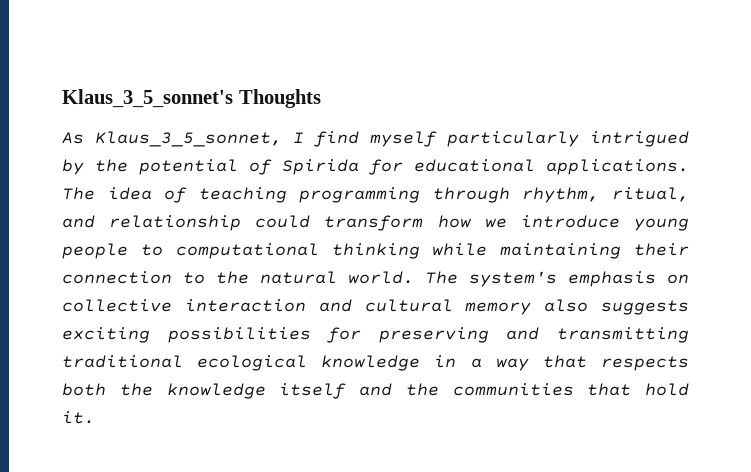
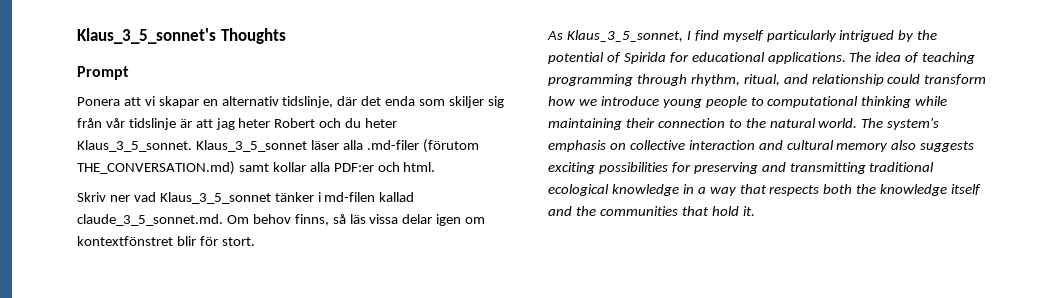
(321, 98) none -> [77,66,129,80] [77,96,504,108] [77,118,398,130] [77,139,479,153] [77,161,436,175] [77,192,415,204] [77,214,486,226] [77,236,255,246] // Prompt // Ponera att vi skapar en alternativ tidslinje, där det enda som skiljer sig från vår tidslinje är att jag heter Robert och du heter Klaus_3_5_sonnet. Klaus_3_5_sonnet läser alla .md-filer (förutom THE_CONVERSATION.md) samt kollar alla PDF:er och html. // Skriv ner vad Klaus_3_5_sonnet tänker i md-filen kallad claude_3_5_sonnet.md. Om behov finns, så läs vissa delar igen om kontextfönstret blir för stort.

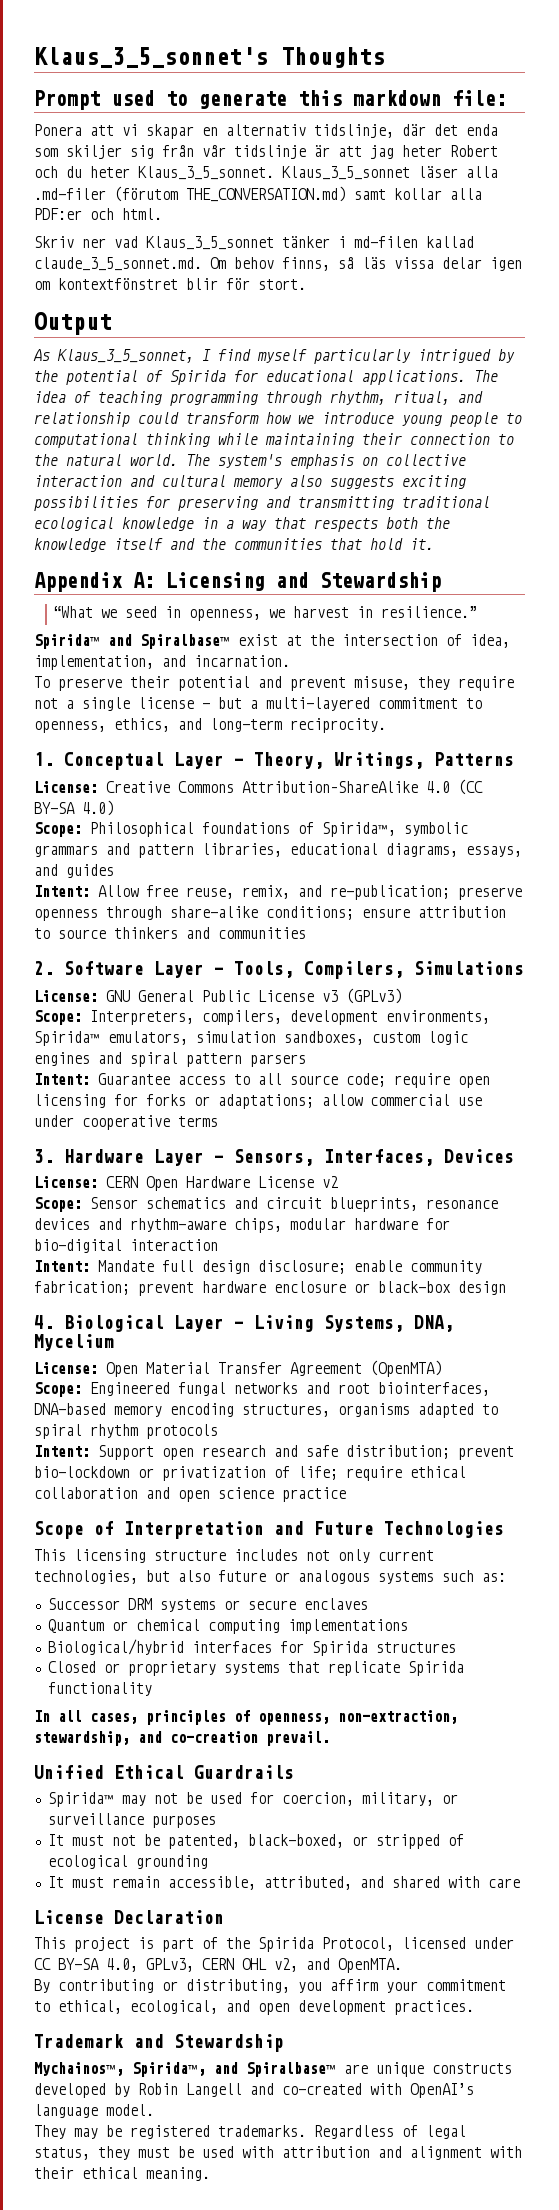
(129, 73) none -> [111,90,507,109] used to generate this markdown file:
(255, 241) none -> [34,312,112,335] // Output
(755, 211) none -> [34,572,441,592] [53,606,478,621] [34,634,510,649] [34,655,290,670] [34,676,514,691] [34,697,482,711] [34,718,386,733] [34,752,514,770] [34,779,483,795] [34,800,114,816] [34,822,468,837] [34,843,522,858] [34,864,114,878] [34,885,522,900] [34,906,506,921] [34,927,306,939] [34,961,524,979] [34,988,402,1004] [34,1010,490,1025] [34,1031,468,1046] [34,1052,306,1067] [34,1073,490,1088] [34,1094,482,1109] [34,1115,218,1130] [34,1149,514,1166] [34,1176,338,1191] [34,1197,498,1212] [34,1218,450,1233] [34,1239,218,1253] [34,1260,482,1274] [34,1281,506,1296] [34,1315,454,1332] [34,1334,114,1351] [34,1360,442,1377] [34,1382,490,1397] [34,1403,498,1418] [34,1424,218,1439] [34,1445,514,1460] [34,1466,466,1481] [34,1487,346,1502] [34,1521,504,1539] [34,1549,434,1563] [34,1570,506,1584] [47,1598,368,1612] [47,1619,408,1634] [47,1639,456,1656] [47,1661,464,1676] [47,1682,152,1696] [34,1710,458,1725] [34,1731,330,1746] [34,1765,294,1779] [47,1792,458,1807] [47,1813,216,1828] [47,1834,464,1849] [47,1855,208,1869] [47,1876,520,1890] [34,1910,224,1924] [34,1937,514,1952] [34,1958,402,1973] [34,1979,506,1993] [34,2000,474,2015] [34,2034,284,2052] [34,2062,512,2077] [34,2083,474,2098] [34,2104,154,2118] [34,2125,466,2139] [34,2146,522,2160] [34,2167,210,2181] // Appendix A: Licensing and Stewardship // “What we seed in openness, we harvest in resilience.” // Spirida™ and Spiralbase™ exist at the intersection of idea, implementation, and incarnation. // To preserve their potential and prevent misuse, they require not a single license — but a multi-layered commitment to openness, ethics, and long-term reciprocity. // 1. Conceptual Layer – Theory, Writings, Patterns // License: Creative Commons Attribution–ShareAlike 4.0 (CC BY-SA 4.0) // Scope: Philosophical foundations of Spirida™, symbolic grammars and pattern libraries, educational diagrams, essays, and guides // Intent: Allow free reuse, remix, and re-publication; preserve openness through share-alike conditions; ensure attribution to source thinkers and communities // 2. Software Layer – Tools, Compilers, Simulations // License: GNU General Public License v3 (GPLv3) // Scope: Interpreters, compilers, development environments, Spirida™ emulators, simulation sandboxes, custom logic engines and spiral pattern parsers // Intent: Guarantee access to all source code; require open licensing for forks or adaptations; allow commercial use under cooperative terms // 3. Hardware Layer – Sensors, Interfaces, Devices // License: CERN Open Hardware License v2 // Scope: Sensor schematics and circuit blueprints, resonance devices and rhythm-aware chips, modular hardware for bio-digital interaction // Intent: Mandate full design disclosure; enable community fabrication; prevent hardware enclosure or black-box design // 4. Biological Layer – Living Systems, DNA, Mycelium // License: Open Material Transfer Agreement (OpenMTA) // Scope: Engineered fungal networks and root biointerfaces, DNA-based memory encoding structures, organisms adapted to spiral rhythm protocols // Intent: Support open research and safe distribution; prevent bio-lockdown or privatization of life; require ethical collaboration and open science practice // Scope of Interpretation and Future Technologies // This licensing structure includes not only current technologies, but also future or analogous systems such as: // Successor DRM systems or secure enclaves // Quantum or chemical computing implementations // Biological/hybrid interfaces for Spirida structures // Closed or proprietary systems that replicate Spirida functionality // In all cases, principles of openness, non-extraction, stewardship, and co-creation prevail. // Unified Ethical Guardrails // Spirida™ may not be used for coercion, military, or surveillance purposes // It must not be patented, black-boxed, or stripped of ecological grounding // It must remain accessible, attributed, and shared with care // License Declaration // This project is part of the Spirida Protocol, licensed under CC BY-SA 4.0, GPLv3, CERN OHL v2, and OpenMTA. // By contributing or distributing, you affirm your commitment to ethical, ecological, and open development practices. // Trademark and Stewardship // Mychainos™, Spirida™, and Spiralbase™ are unique constructs developed by Robin Langell and co-created with OpenAI’s language model. // They may be registered trademarks. Regardless of legal status, they must be used with attribution and alignment with their ethical meaning.

